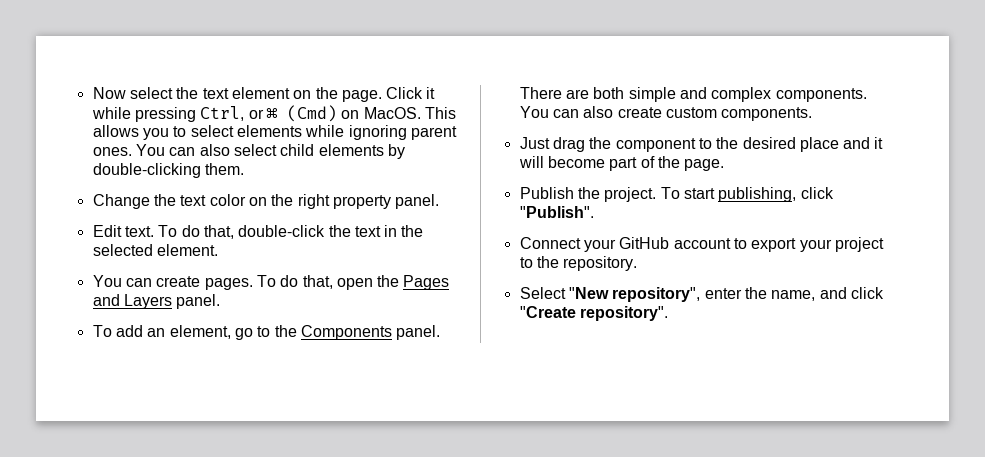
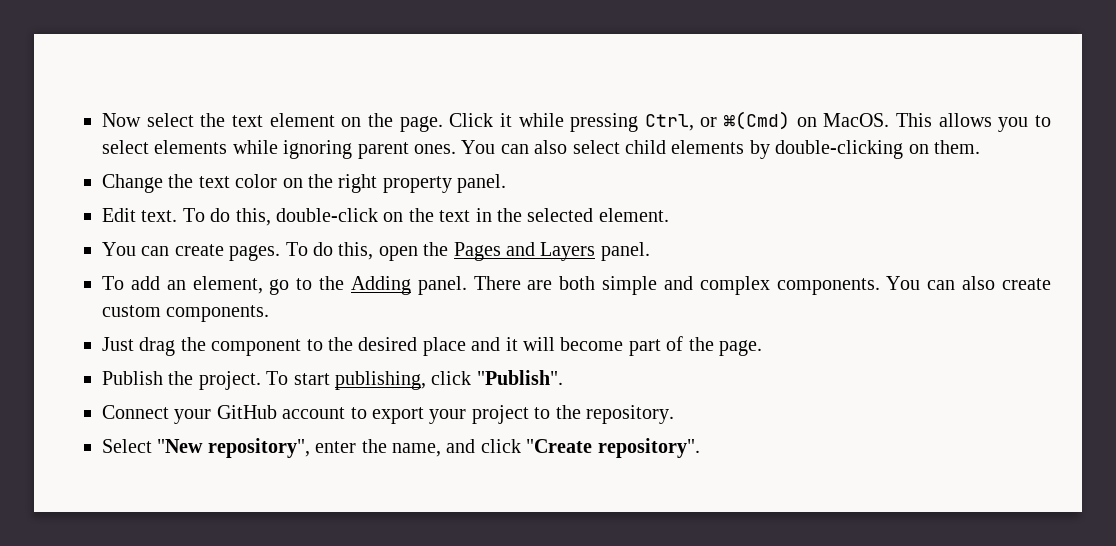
[265,105,337,122] ⌘ (Cmd) -> [724,111,791,130] ⌘(Cmd)
(201, 170) none -> [908,144,929,154] on
[203,225,326,239] that, double-click -> [235,208,404,226] this, double-click on
[302,275,333,289] that, -> [338,242,374,260] this,
[300,325,392,340] Components -> [350,276,411,295] Adding

